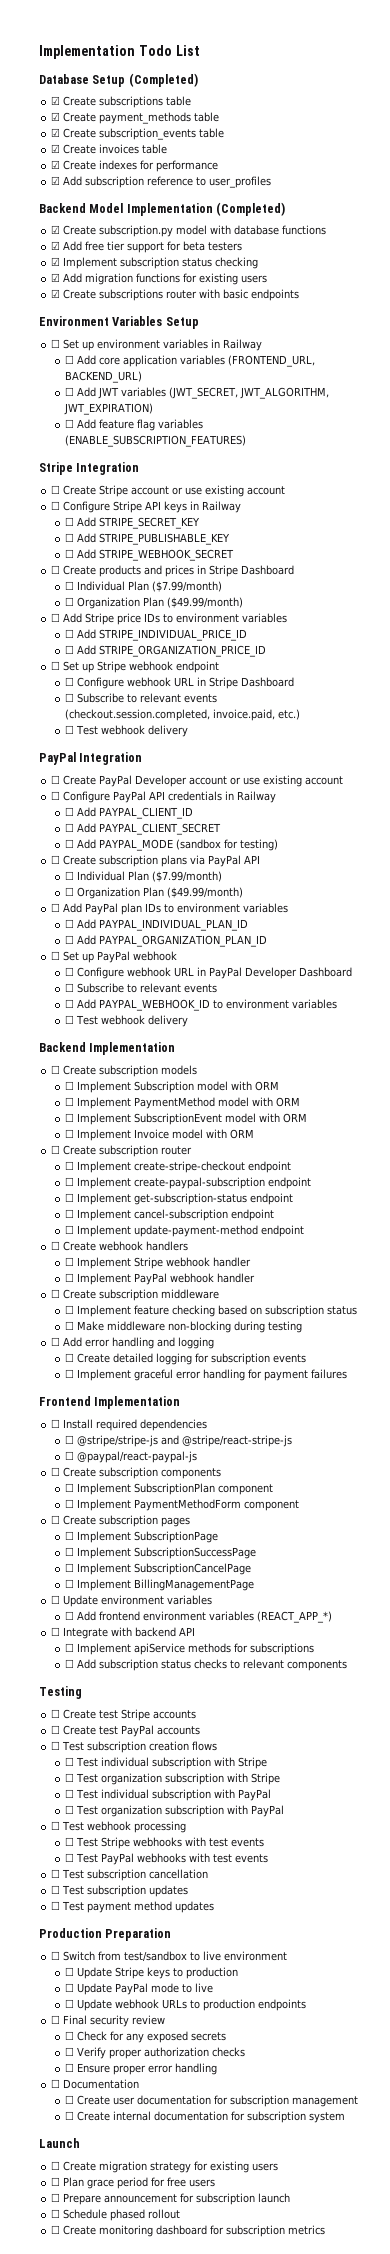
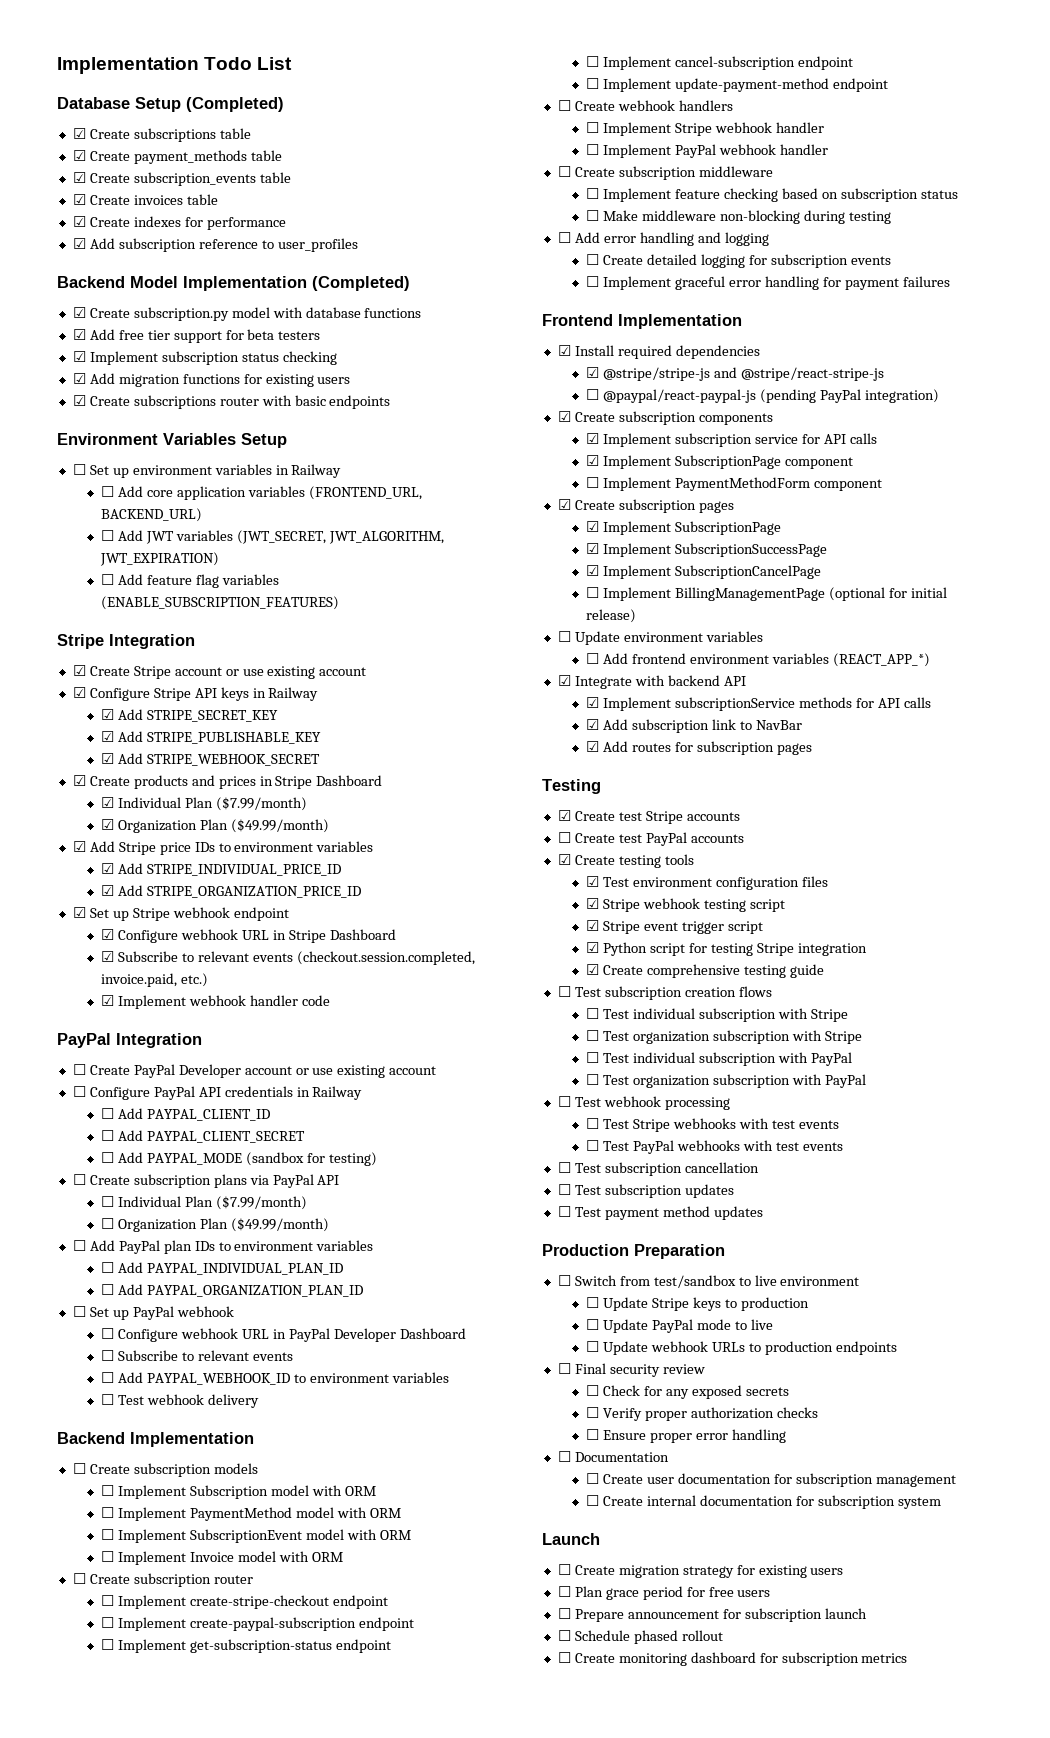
[51,485,61,494] ☐ -> [72,665,86,676] ☑
[51,501,61,510] ☐ -> [72,687,86,698] ☑
[65,517,75,526] ☐ -> [101,709,115,720] ☑
[65,533,75,542] ☐ -> [101,731,115,742] ☑
[65,549,75,558] ☐ -> [101,753,115,764] ☑
[51,565,61,574] ☐ -> [72,775,86,786] ☑
[65,581,223,592] [65,597,244,609] [51,613,61,622] ☐ Individual Plan ($7.99/month) // ☐ Organization Plan ($49.99/month) // ☐ -> [101,797,308,811] [101,819,330,833] [72,841,86,852] ☑ Individual Plan ($7.99/month) // ☑ Organization Plan ($49.99/month) // ☑
[65,629,75,638] ☐ -> [101,863,115,874] ☑
[65,645,75,654] ☐ -> [101,885,115,896] ☑
[51,661,61,670] ☐ -> [72,907,86,918] ☑
[65,677,75,686] ☐ -> [101,929,115,940] ☑
[65,693,75,702] ☐ -> [101,951,115,962] ☑
[65,725,189,737] ☐ Test webhook delivery -> [101,995,331,1009] ☑ Implement webhook handler code
[51,1419,61,1428] ☐ -> [557,345,571,356] ☑
[65,1435,75,1444] ☐ -> [586,367,600,378] ☑
[51,1467,61,1476] // ☐ -> [760,389,940,403] [557,411,571,422] (pending PayPal integration) // ☑
[65,1483,216,1495] ☐ Implement SubscriptionPlan -> [586,433,877,447] [586,455,782,469] ☑ Implement subscription service for API calls // ☑ Implement SubscriptionPage
[51,1515,61,1524] ☐ -> [557,499,571,510] ☑
[65,1531,75,1540] ☐ -> [586,521,600,532] ☑
[65,1547,75,1556] ☐ -> [586,543,600,554] ☑
[65,1563,75,1572] ☐ -> [586,565,600,576] ☑
(255, 1585) none -> [829,587,947,601] [586,609,637,623] (optional for initial release)
[51,1627,61,1636] ☐ -> [557,675,571,686] ☑
[65,1643,315,1655] [65,1659,348,1671] ☐ Implement apiService methods for subscriptions // ☐ Add subscription status checks to relevant components -> [586,697,931,711] [586,719,802,733] [586,741,812,755] ☑ Implement subscriptionService methods for API calls // ☑ Add subscription link to NavBar // ☑ Add routes for subscription pages
[51,1709,61,1718] ☐ -> [557,810,571,821] ☑
(201, 1730) none -> [557,854,694,868] [586,876,829,890] [586,898,786,912] [586,920,764,934] [586,942,867,956] [586,964,825,978] // ☑ Create testing tools // ☑ Test environment configuration files // ☑ Stripe webhook testing script // ☑ Stripe event trigger script // ☑ Python script for testing Stripe integration // ☑ Create comprehensive testing guide

